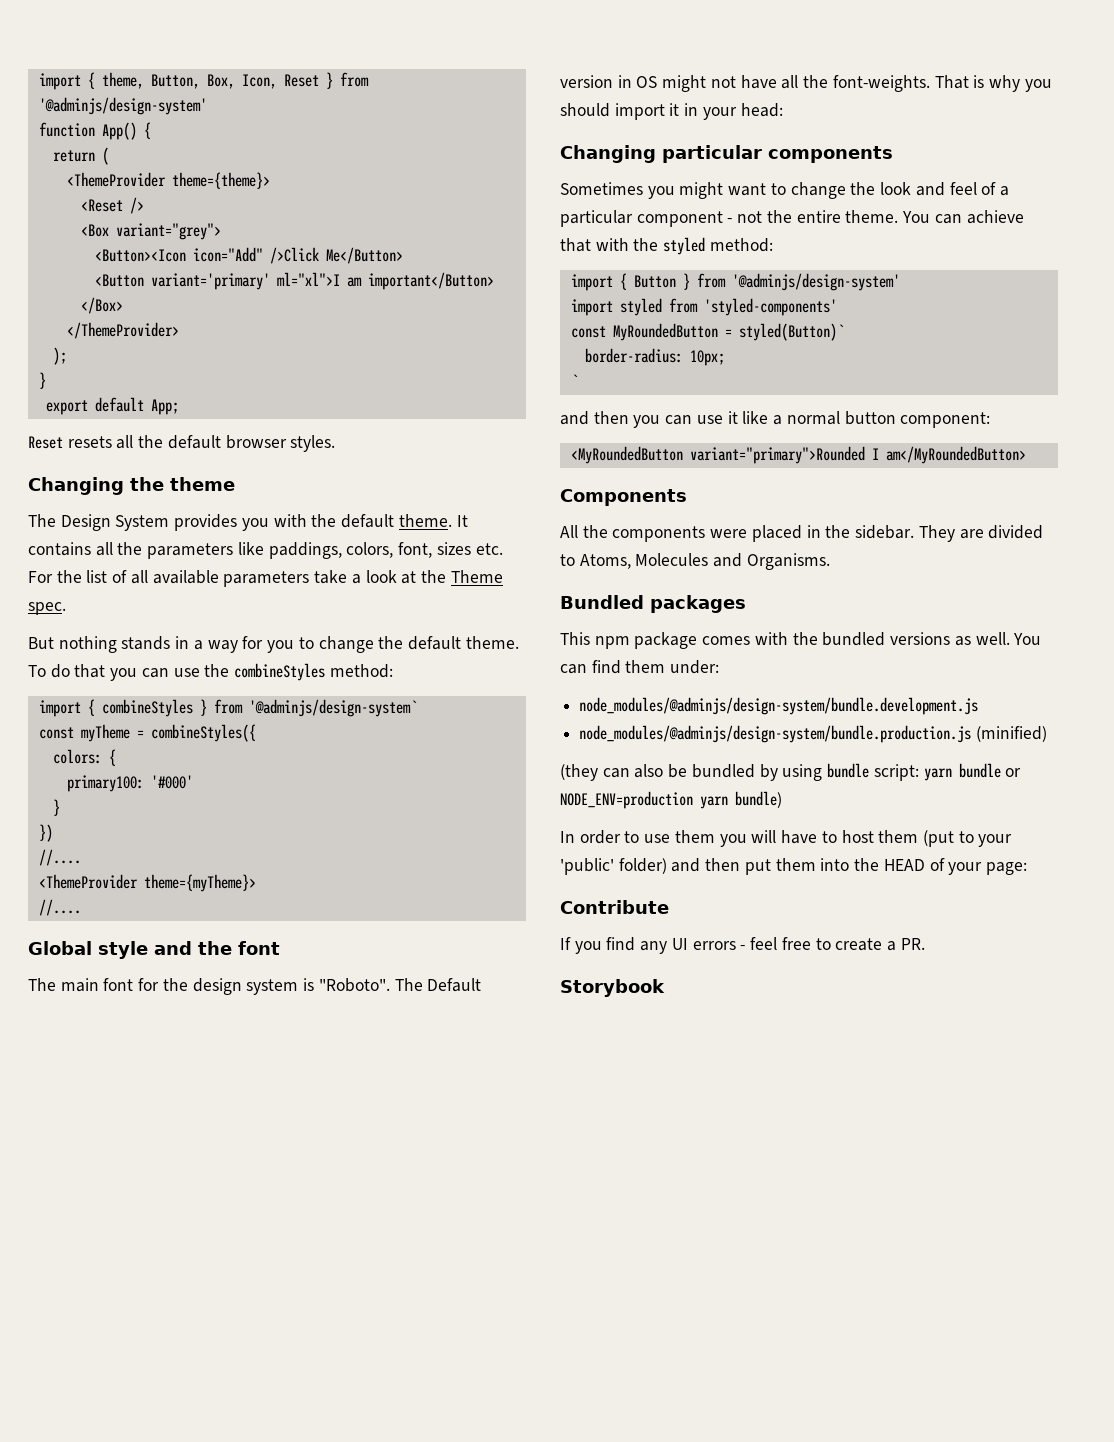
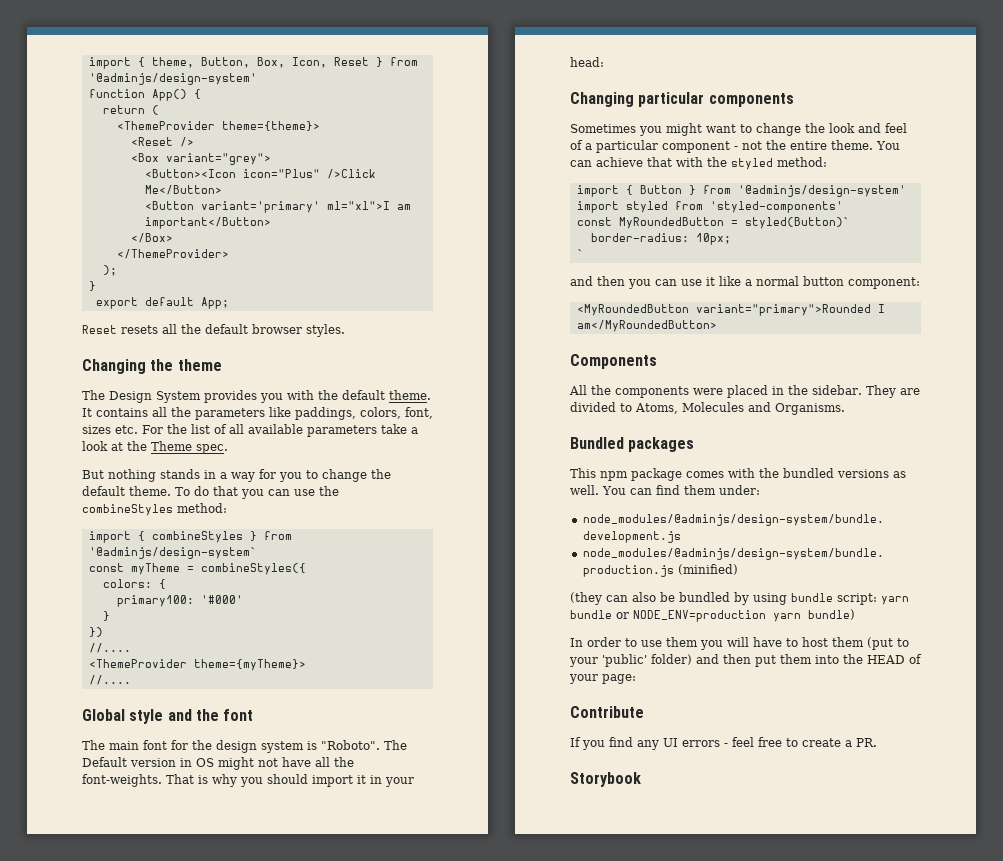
[192,247,263,262] icon="Add" -> [242,169,320,178] icon="Plus"

